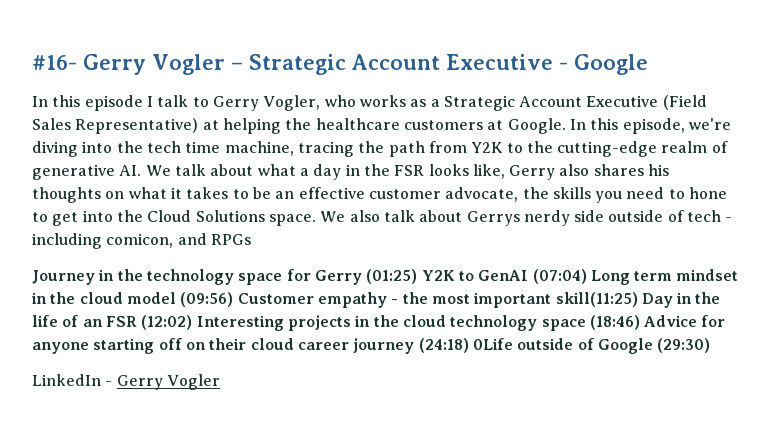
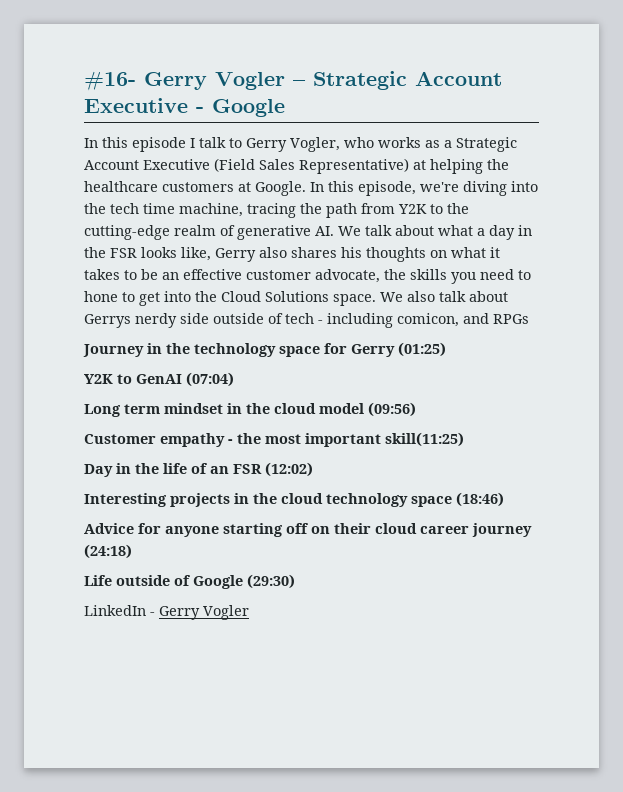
(418, 276) none -> (446, 349) //
(587, 276) none -> (234, 379) //
(234, 299) none -> (416, 409) //
(638, 299) none -> (464, 439) //
(193, 322) none -> (313, 469) //
(640, 322) none -> (504, 499) //
[472,338,513,350] 0Life -> [84,575,112,586] // Life

